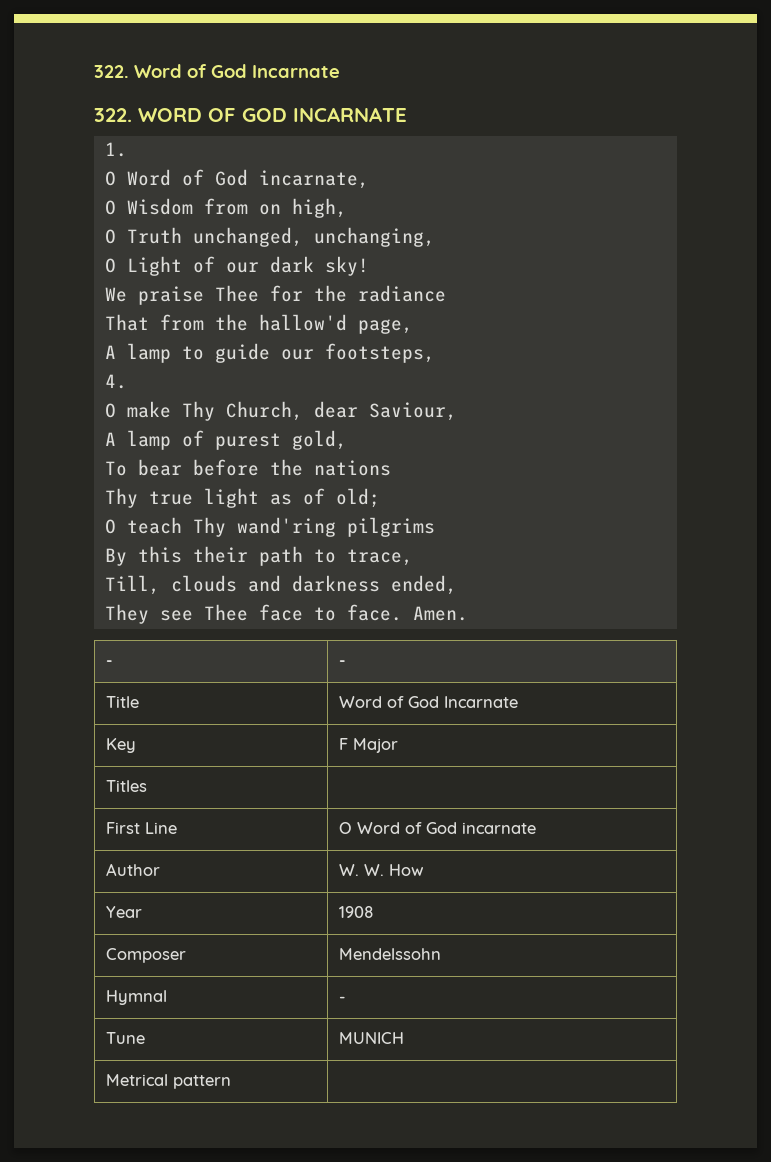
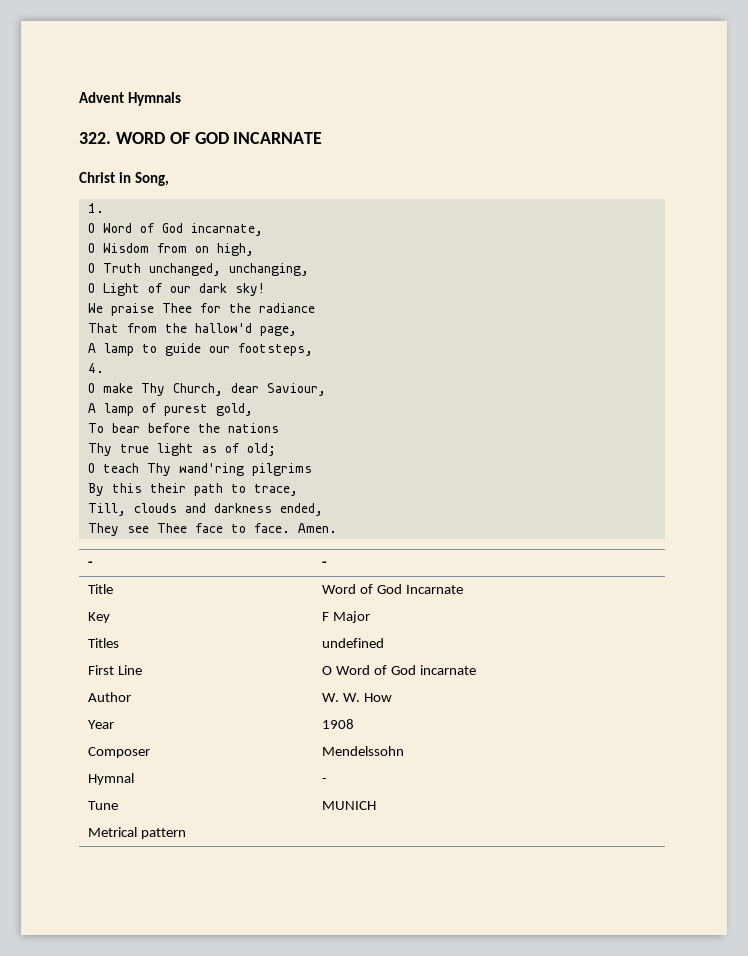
[94,64,340,78] 322. Word of God Incarnate -> [79,92,181,106] Advent Hymnals
(407, 114) none -> [79,172,169,186] // Christ in Song,
(148, 786) none -> [322,638,385,648] undefined

